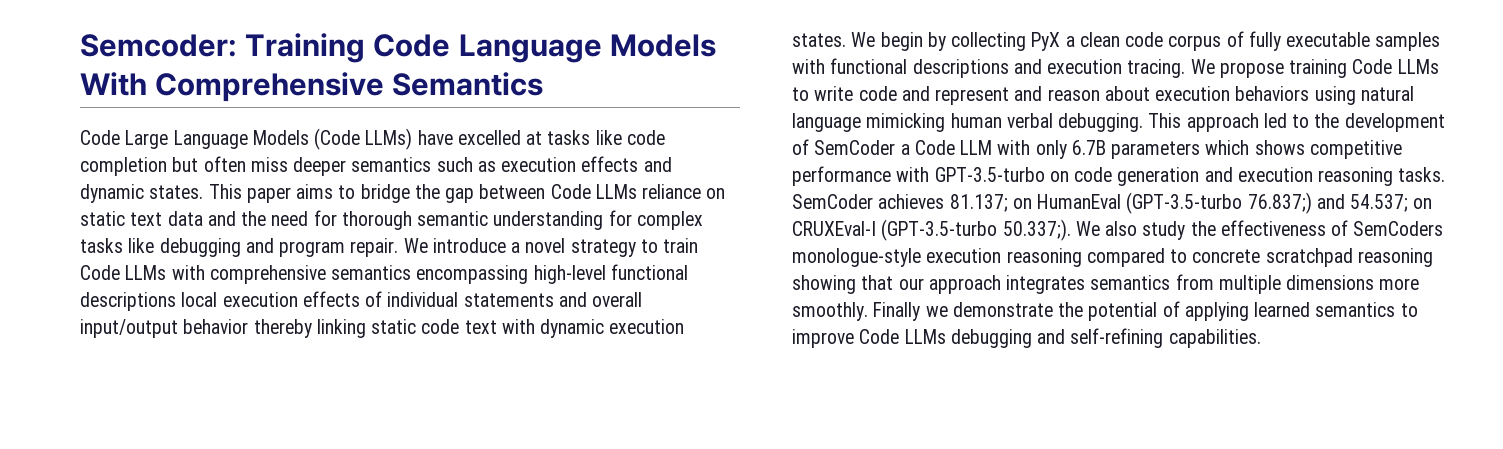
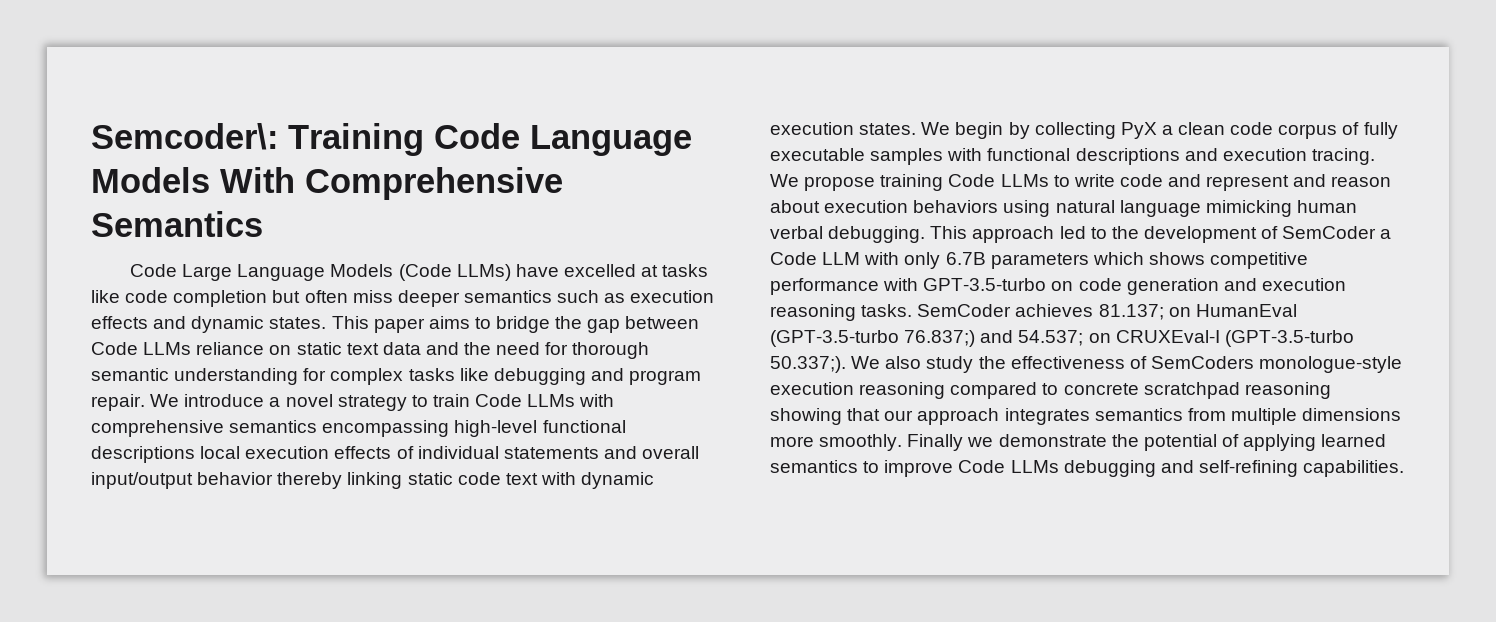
[80,34,237,57] Semcoder: -> [91,123,278,150] Semcoder\:

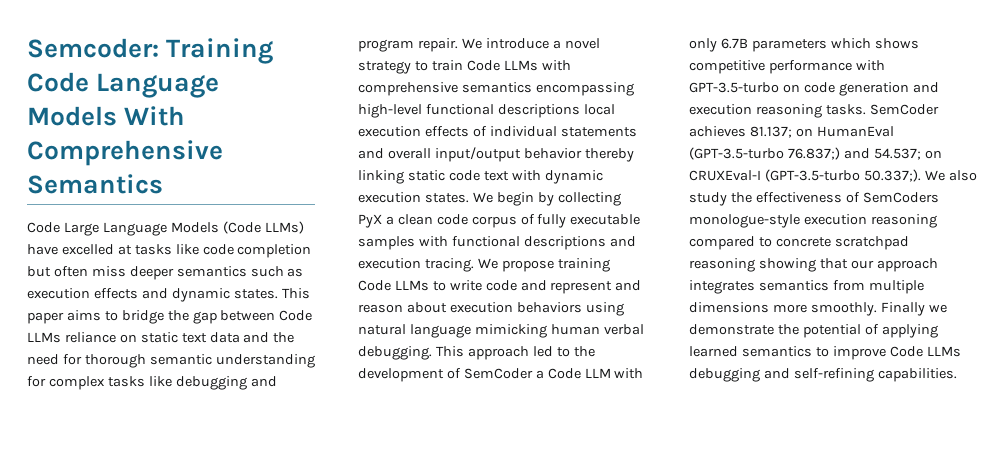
[91,123,278,150] Semcoder\: -> [27,38,159,58] Semcoder:

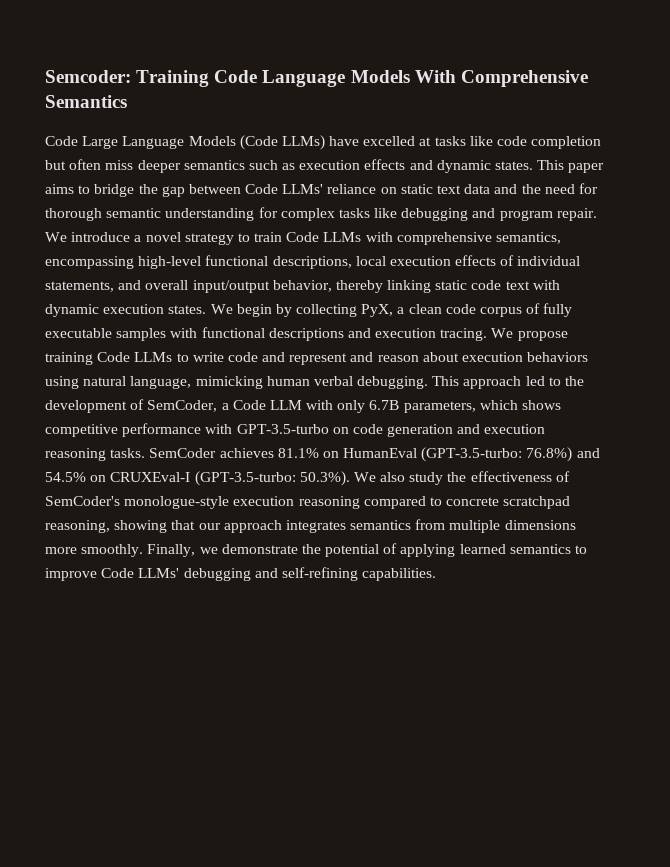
[27,332,61,343] LLMs -> [282,184,324,194] LLMs'
[461,82,532,93] semantics -> [496,232,562,244] semantics,
[497,104,580,118] descriptions -> [272,256,352,269] descriptions,
[560,127,637,137] statements -> [45,281,114,292] statements,
[523,148,582,159] behavior -> [272,280,332,292] behavior,
[358,214,382,228] PyX -> [361,304,394,317] PyX,
[409,324,471,338] language -> [130,376,192,389] language,
[463,368,533,379] SemCoder -> [147,400,218,412] SemCoder,
[751,39,827,52] parameters -> [403,401,476,413] parameters,
[749,126,792,138] 81.137; -> [277,448,319,458] 81.1%
[689,147,942,160] [689,169,921,182] (GPT-3.5-turbo 76.837;) and 54.537; on CRUXEval-I (GPT-3.5-turbo 50.337;). -> [421,447,600,462] [45,471,350,486] (GPT-3.5-turbo: 76.8%) and 54.5% on CRUXEval-I (GPT-3.5-turbo: 50.3%).
[862,192,939,203] SemCoders -> [45,496,120,506] SemCoder's
[689,258,755,272] reasoning -> [45,520,110,533] reasoning,
[880,302,925,316] Finally -> [147,544,196,557] Finally,
[926,346,961,357] LLMs -> [138,568,180,578] LLMs'

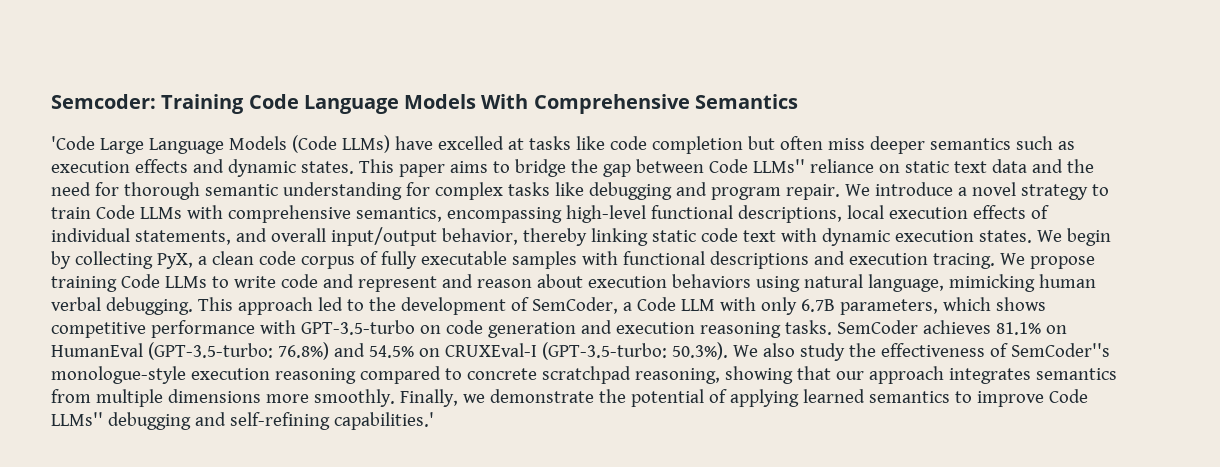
[45,136,78,146] Code -> [51,136,95,150] 'Code
[282,184,324,194] LLMs' -> [752,159,805,173] LLMs''
[45,496,120,506] SemCoder's -> [1010,343,1110,357] SemCoder''s
[138,568,180,578] LLMs' -> [51,412,103,426] LLMs''
[362,568,437,581] capabilities. -> [333,412,434,430] capabilities.'

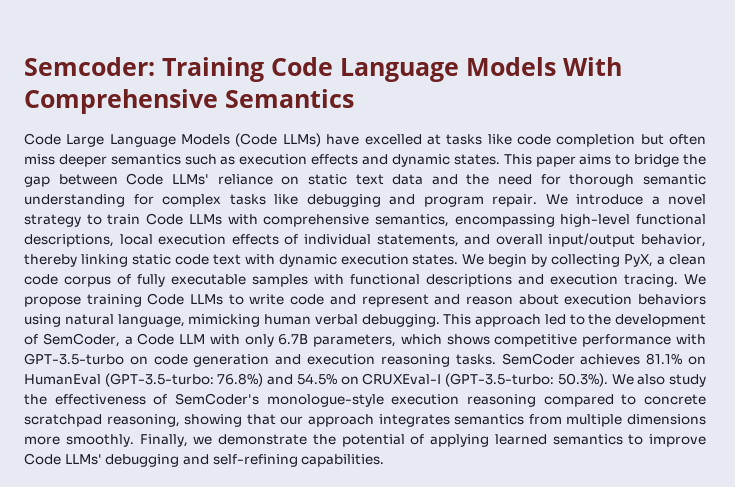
[51,136,95,150] 'Code -> [24,133,61,145] Code
[752,159,805,173] LLMs'' -> [171,174,209,185] LLMs'
[1010,343,1110,357] SemCoder''s -> [175,393,259,405] SemCoder's
[51,412,103,426] LLMs'' -> [64,454,102,465] LLMs'
[333,412,434,430] capabilities.' -> [301,454,385,467] capabilities.

